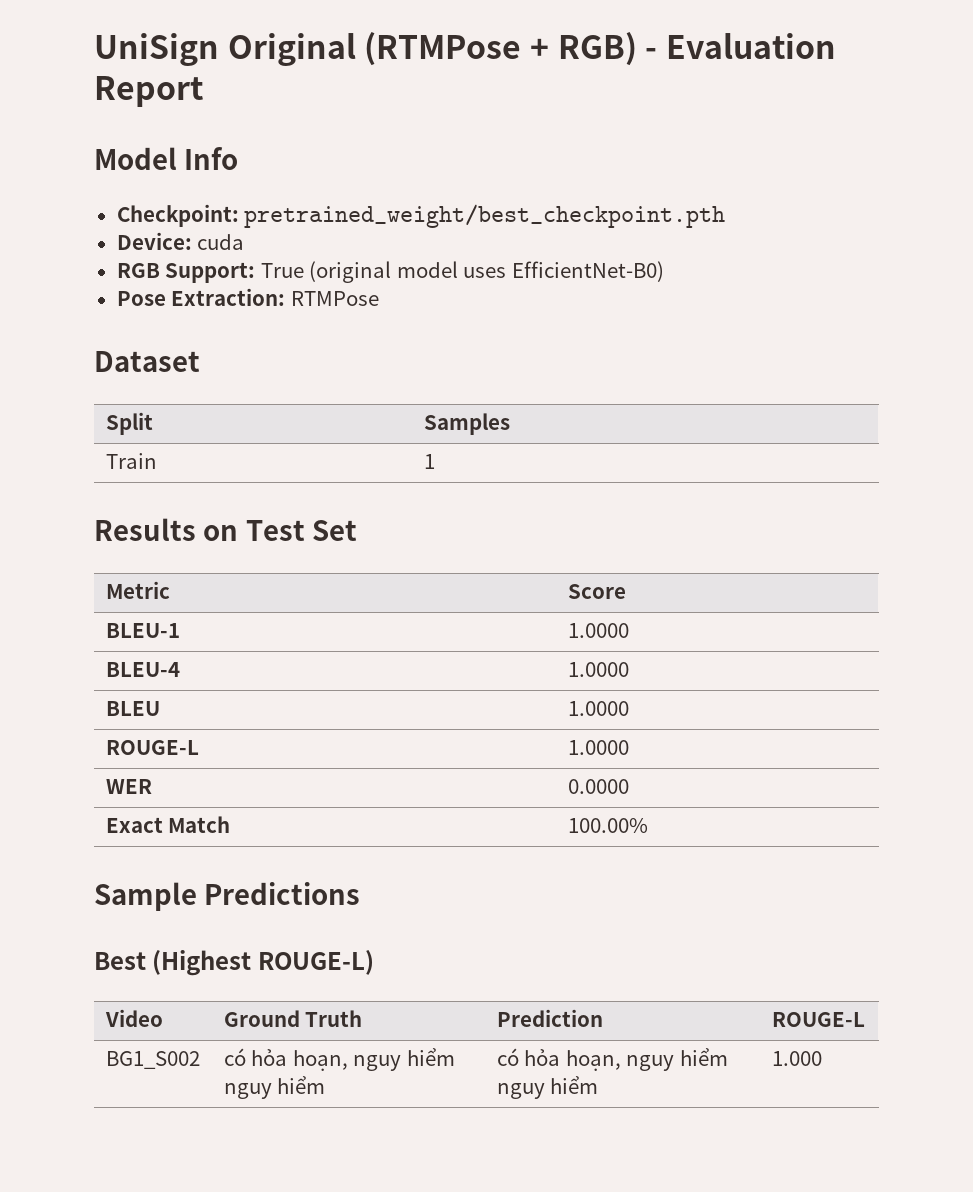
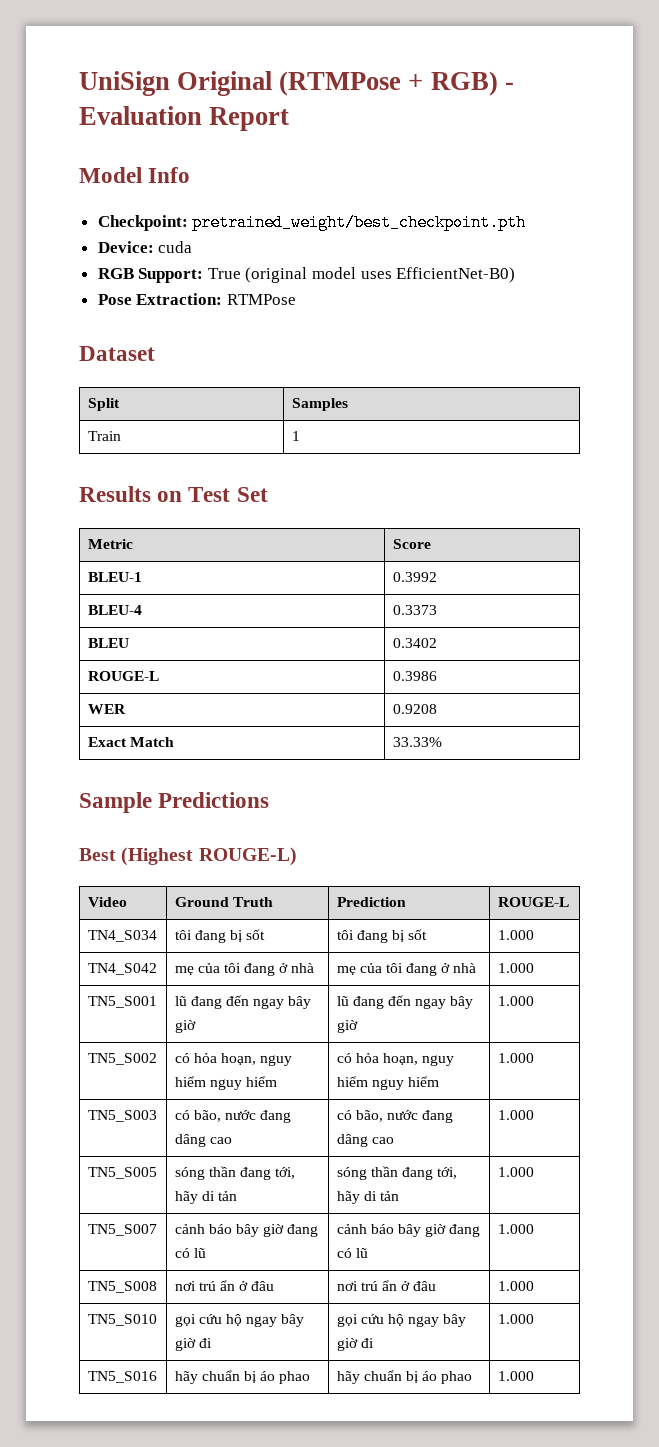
[567,623,629,638] 1.0000 -> [392,572,437,582] 0.3992
[567,662,629,677] 1.0000 -> [392,605,437,615] 0.3373
[567,701,629,716] 1.0000 -> [392,638,437,648] 0.3402
[567,740,629,755] 1.0000 -> [392,671,437,681] 0.3986
[567,779,629,794] 0.0000 -> [392,704,437,714] 0.9208
[567,818,648,833] 100.00% -> [392,737,442,747] 33.33%
[105,1051,200,1069] BG1_S002 -> [87,930,157,942] [174,929,266,943] [336,929,428,943] [497,930,534,940] [87,963,157,975] [174,963,315,976] [336,963,477,976] [497,963,534,973] [87,996,157,1008] [174,995,312,1009] [174,1020,196,1033] [336,995,474,1009] [336,1020,358,1033] [497,996,534,1006] [87,1053,157,1065] TN4_S034 | tôi đang bị sốt | tôi đang bị sốt | 1.000 // TN4_S042 | mẹ của tôi đang ở nhà | mẹ của tôi đang ở nhà | 1.000 // TN5_S001 | lũ đang đến ngay bây giờ | lũ đang đến ngay bây giờ | 1.000 // TN5_S002
(822, 1058) none -> [87,1110,157,1122] [174,1110,292,1123] [174,1134,232,1147] [336,1110,454,1123] [336,1134,394,1147] [497,1110,534,1120] [87,1167,157,1179] [174,1166,296,1180] [174,1191,237,1204] [336,1166,458,1180] [336,1191,399,1204] [497,1167,534,1177] [87,1224,157,1236] [174,1224,319,1237] [174,1248,206,1258] [336,1224,481,1237] [336,1248,368,1258] [497,1224,534,1234] [87,1281,157,1293] [174,1280,275,1291] [336,1280,437,1291] [497,1281,534,1291] [87,1314,157,1326] [174,1314,305,1327] [174,1338,212,1351] [336,1314,467,1327] [336,1338,374,1351] [497,1314,534,1324] [87,1371,157,1383] [174,1370,311,1384] [336,1370,473,1384] [497,1371,534,1381] // TN5_S003 | có bão, nước đang dâng cao | có bão, nước đang dâng cao | 1.000 // TN5_S005 | sóng thần đang tới, hãy di tản | sóng thần đang tới, hãy di tản | 1.000 // TN5_S007 | cảnh báo bây giờ đang có lũ | cảnh báo bây giờ đang có lũ | 1.000 // TN5_S008 | nơi trú ẩn ở đâu | nơi trú ẩn ở đâu | 1.000 // TN5_S010 | gọi cứu hộ ngay bây giờ đi | gọi cứu hộ ngay bây giờ đi | 1.000 // TN5_S016 | hãy chuẩn bị áo phao | hãy chuẩn bị áo phao | 1.000

